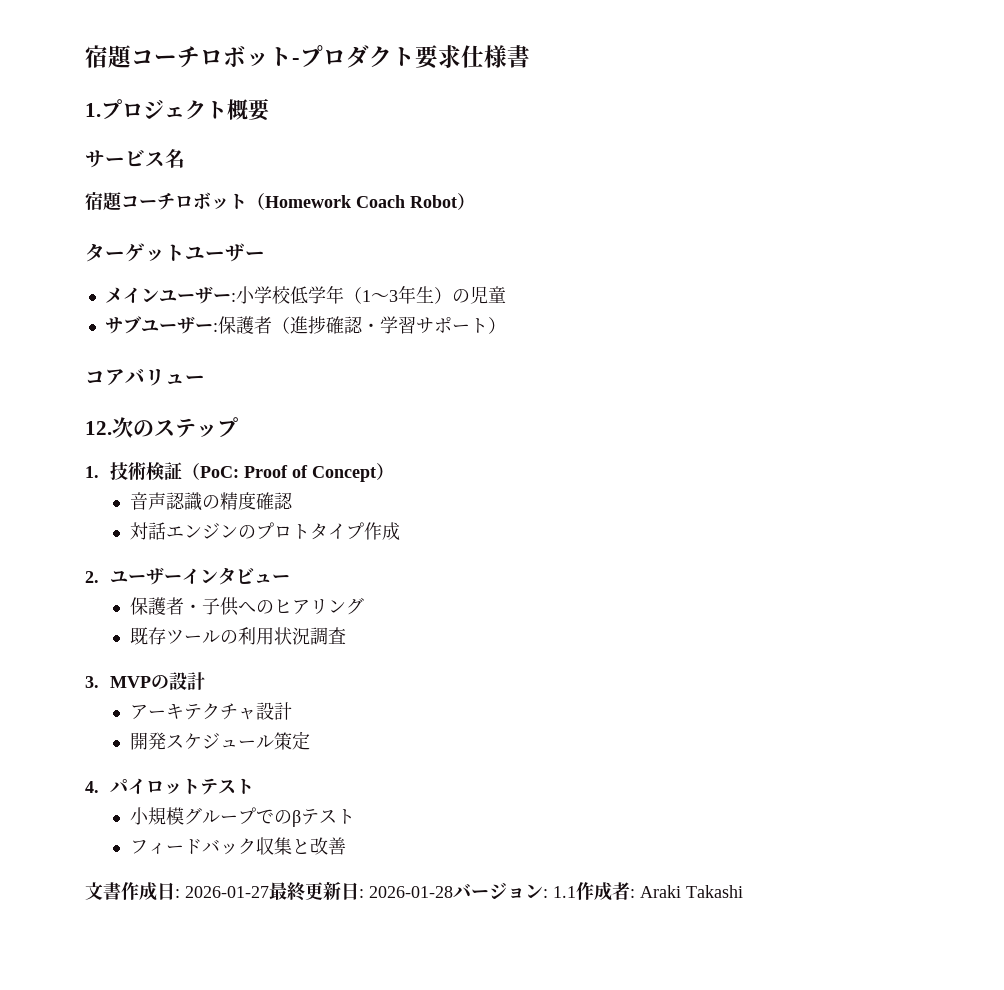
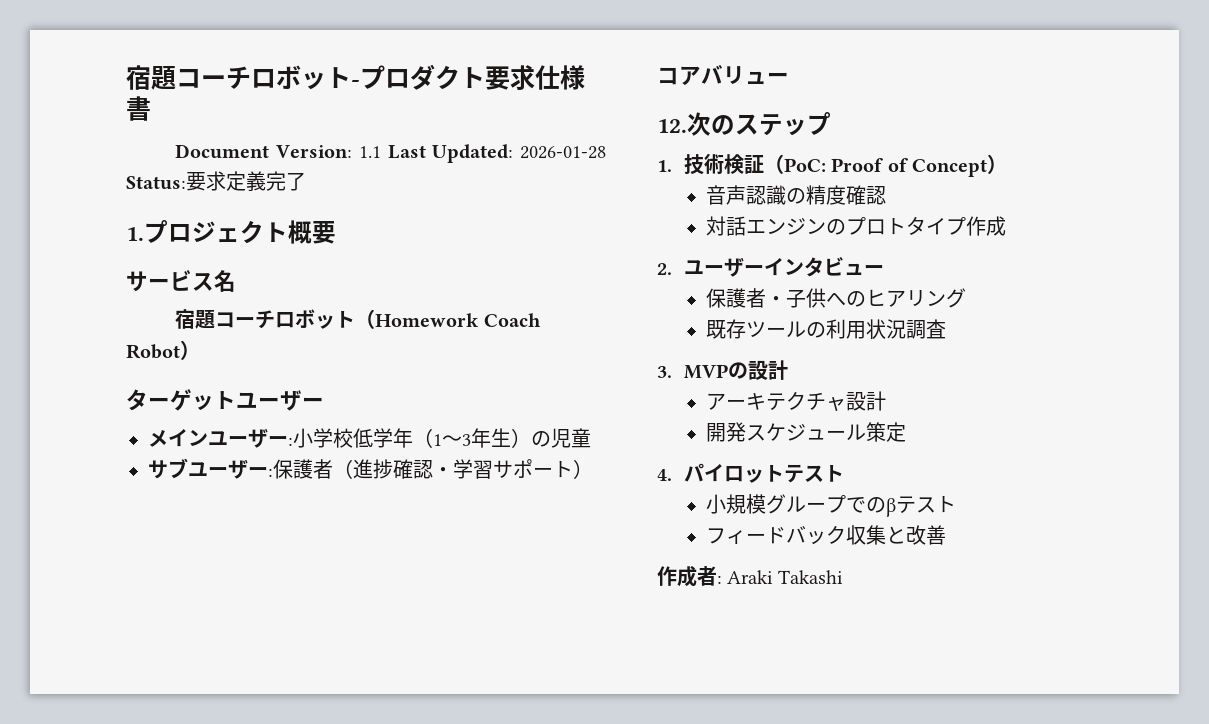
(530, 56) none -> [175,144,606,163] [126,171,306,191] // Document Version: 1.1 Last Updated: 2026-01-28 Status:要求定義完了
[85,882,576,901] 文書作成日: 2026-01-27最終更新日: 2026-01-28バージョン: 1.1 -> (947, 535) none

